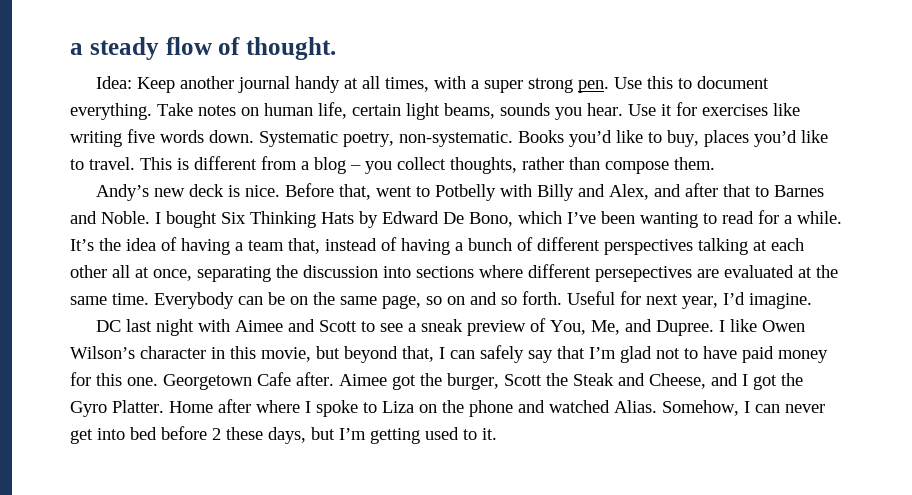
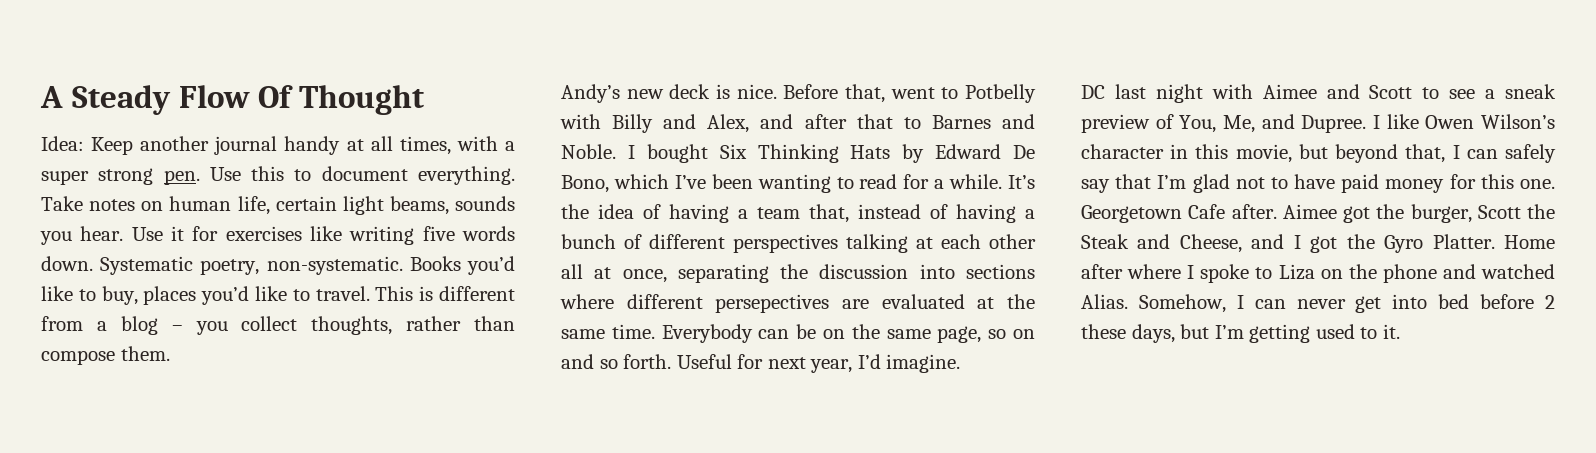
[70,37,336,60] a steady flow of thought. -> [40,85,425,115] A Steady Flow Of Thought

